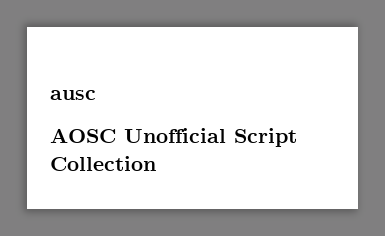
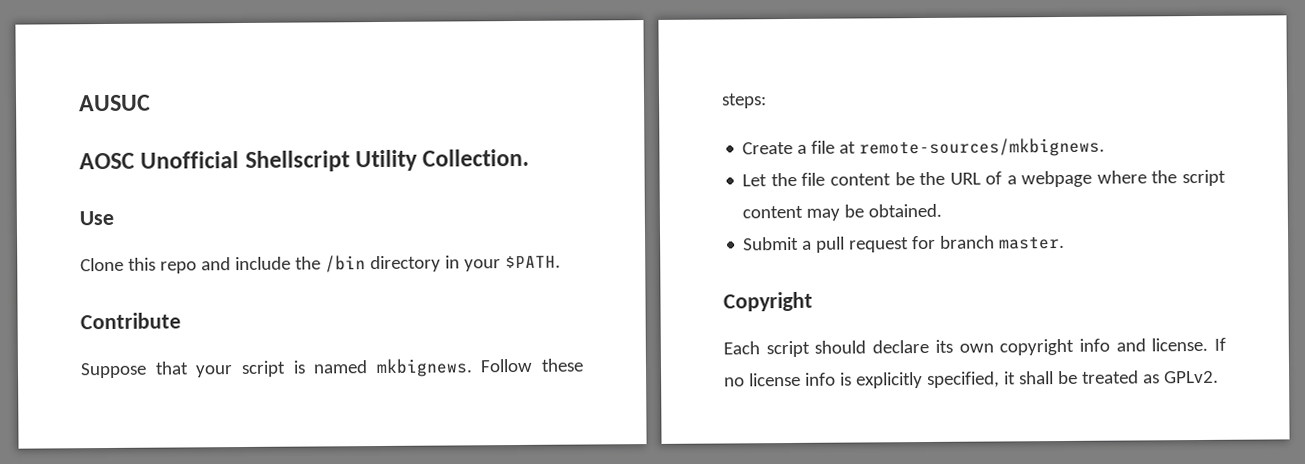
[50,90,96,100] ausc -> [78,94,151,112] AUSUC
[234,128,297,147] [50,156,156,171] Script Collection -> [244,148,530,172] [79,210,114,226] [80,255,561,274] [80,312,181,330] [80,358,584,379] [721,93,767,109] [742,137,1106,158] [742,169,1226,188] [742,203,943,221] [743,235,1066,253] [723,291,813,312] [723,337,1226,358] [724,370,1219,389] Shellscript Utility Collection. // Use // Clone this repo and include the /bin directory in your $PATH. // Contribute // Suppose that your script is named mkbignews. Follow these steps: // Create a file at remote-sources/mkbignews. // Let the file content be the URL of a webpage where the script content may be obtained. // Submit a pull request for branch master. // Copyright // Each script should declare its own copyright info and license. If no license info is explicitly specified, it shall be treated as GPLv2.

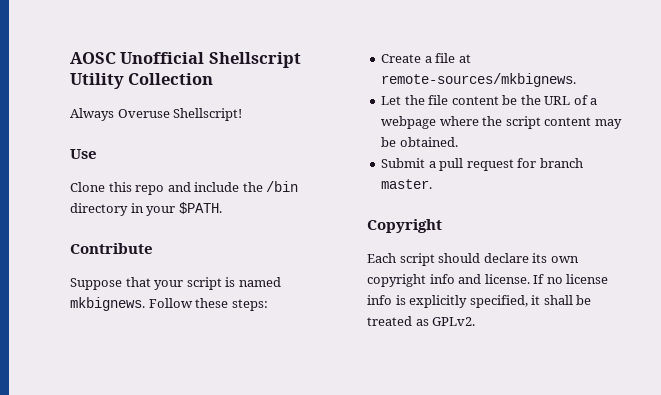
[78,94,151,112] AUSUC // -> (70, 58) none
[422,148,530,167] Collection. -> [128,73,214,85] [70,108,243,121] Collection // Always Overuse Shellscript!

